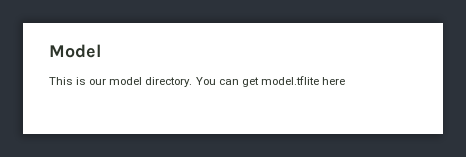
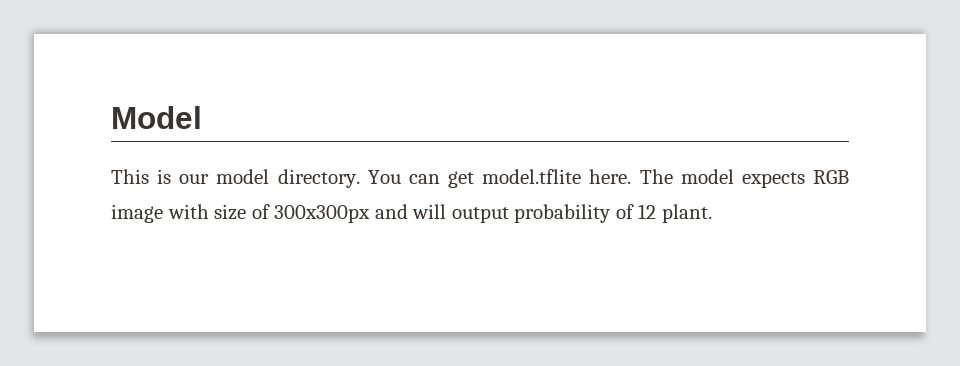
[321,77,345,85] here -> [589,169,850,188] [111,204,712,223] here. The model expects RGB image with size of 300x300px and will output probability of 12 plant.

